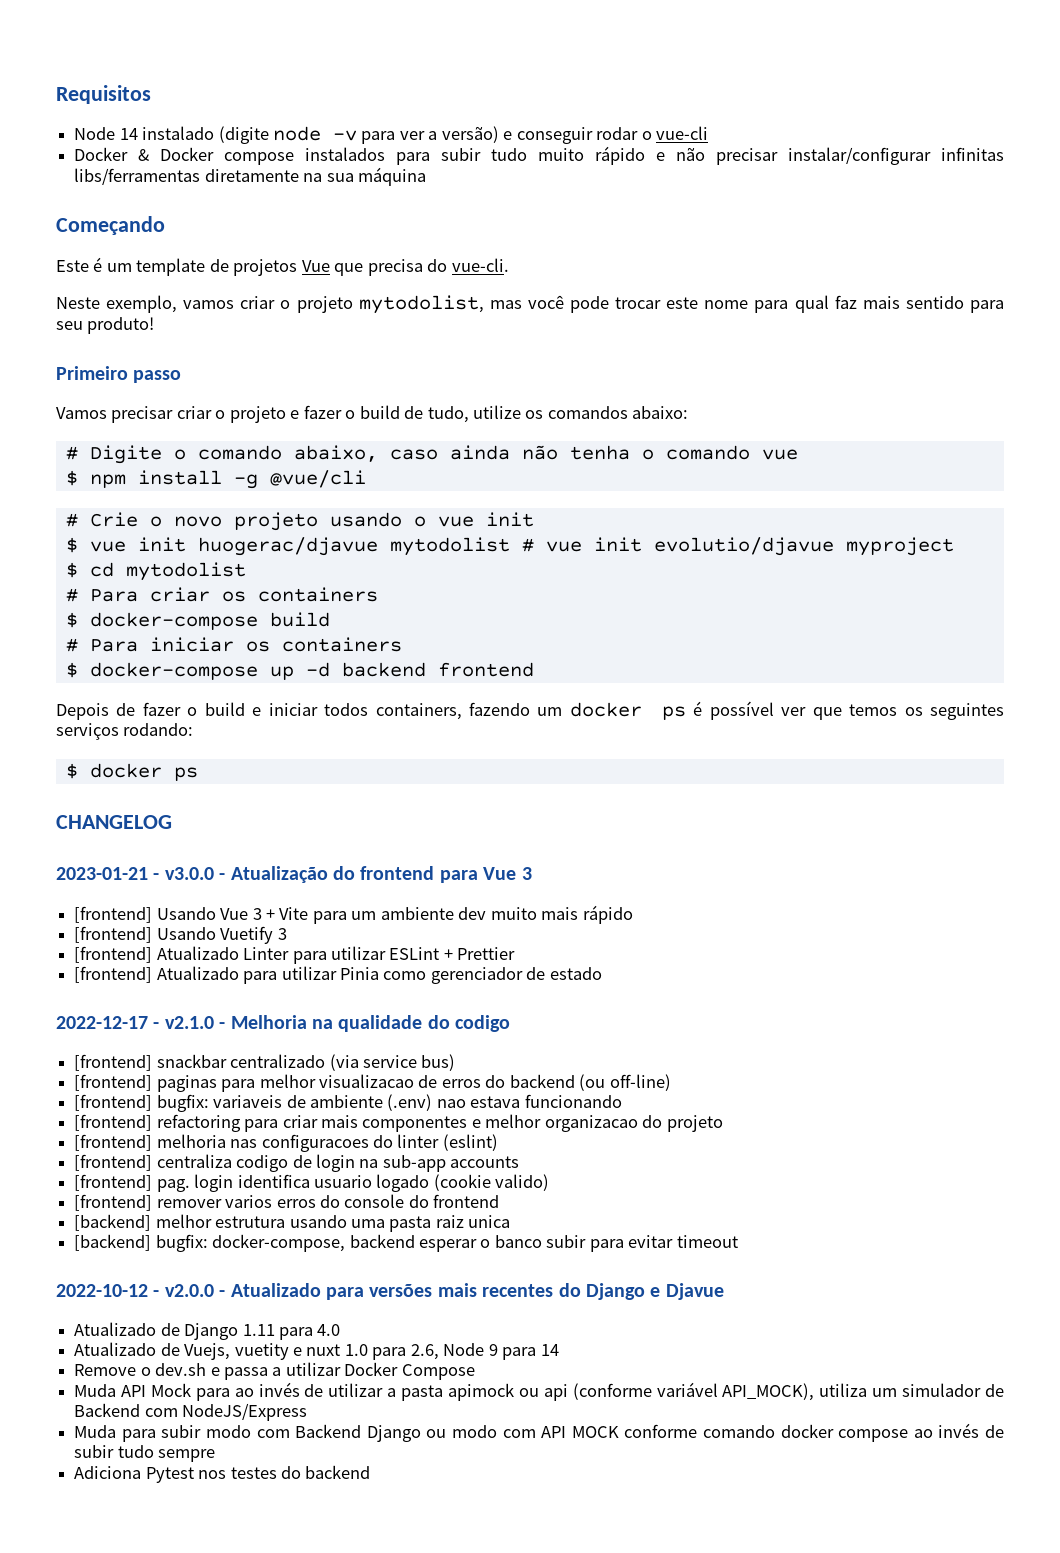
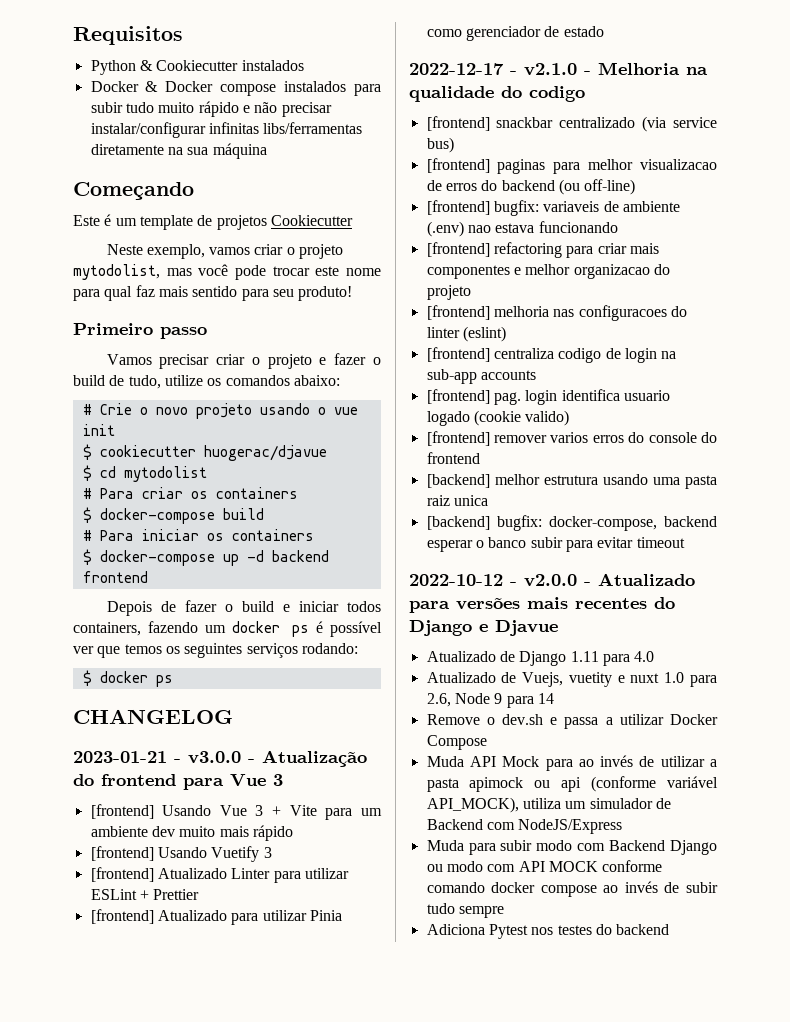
[74,126,709,144] Node 14 instalado (digite node -v para ver a versão) e conseguir rodar o vue-cli -> [90,60,304,75] Python & Cookiecutter instalados
[301,258,509,276] Vue que precisa do vue-cli. -> [270,215,353,226] Cookiecutter
[65,445,798,464] [65,470,366,489] // # Digite o comando abaixo, caso ainda não tenha o comando vue // $ npm install -g @vue/cli -> (340, 380) none
[89,537,186,552] vue init -> [99,445,196,457] cookiecutter
[389,537,954,556] mytodolist # vue init evolutio/djavue myproject -> (327, 453) none

